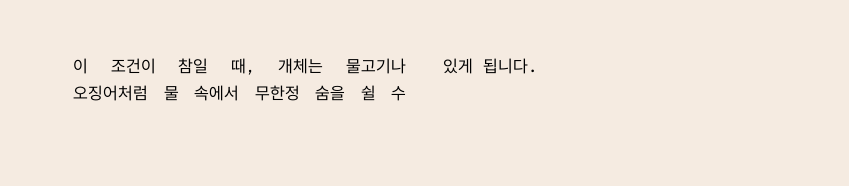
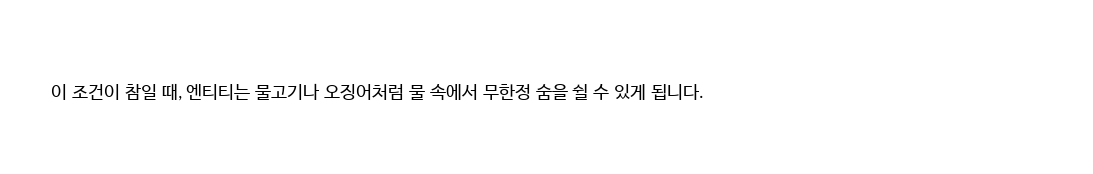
[278,58,324,74] 개체는 -> [186,84,251,100] 엔티티는

